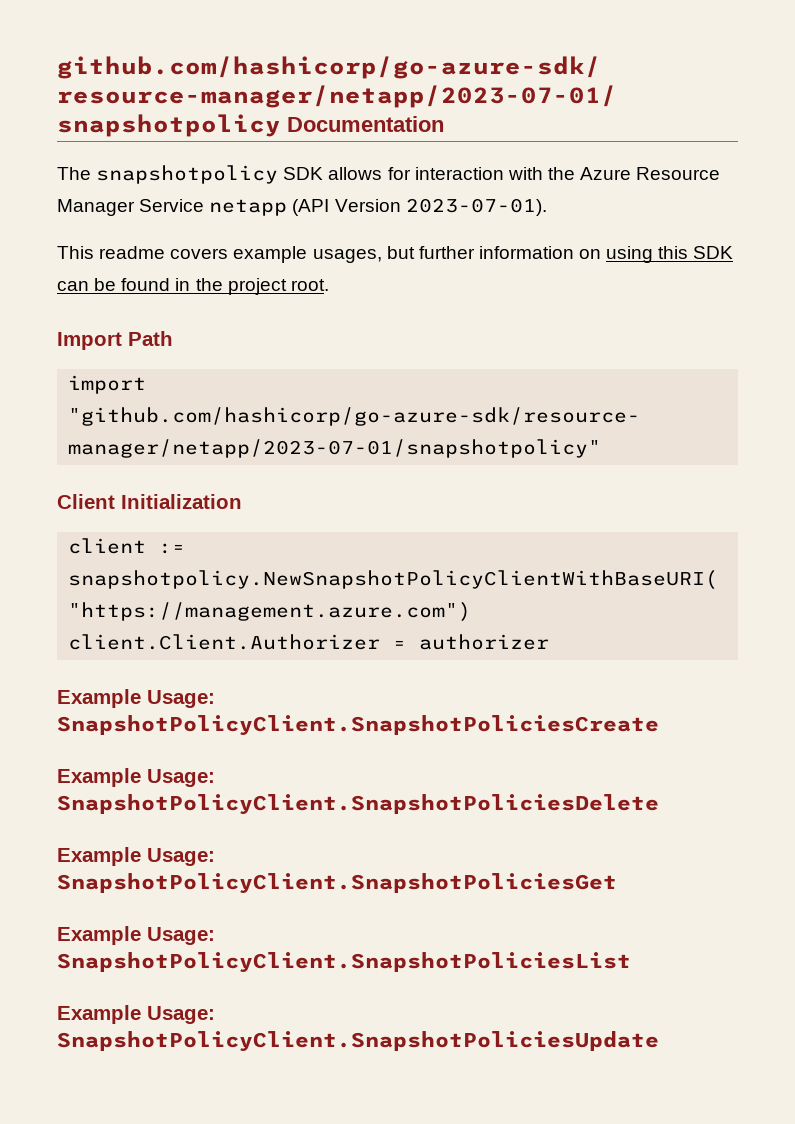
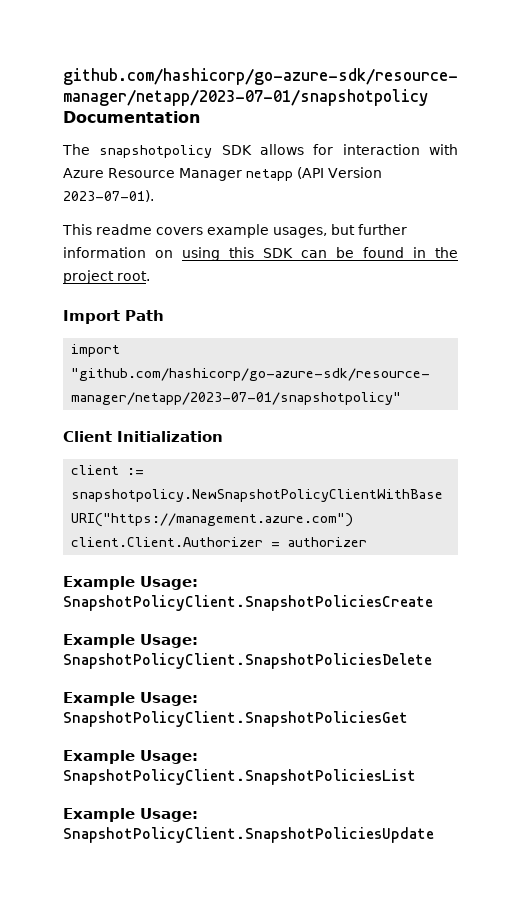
[547,167,575,180] the -> (458, 149) none
[139,199,205,212] Service -> (242, 174) none

